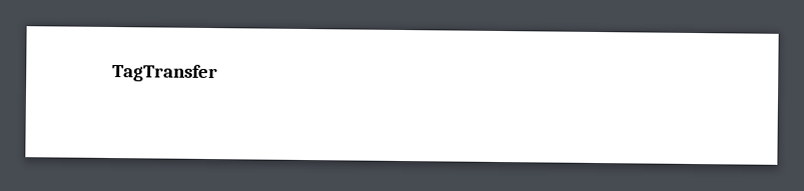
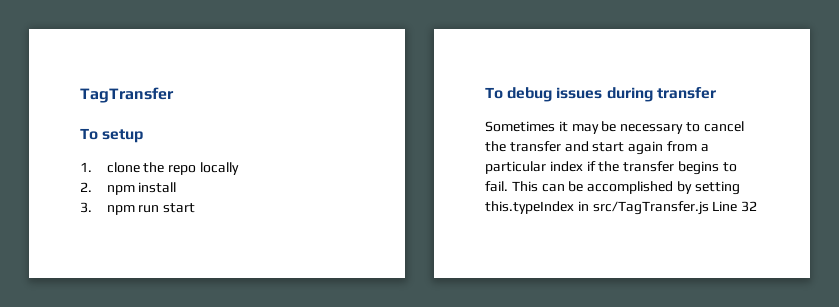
(218, 73) none -> [80,128,144,143] [80,162,240,175] [80,182,177,195] [80,202,196,215] [485,87,716,102] [485,121,744,134] [485,141,709,155] [485,161,737,175] [485,181,740,195] [485,201,758,215] // To setup // 1. clone the repo locally // 2. npm install // 3. npm run start // To debug issues during transfer // Sometimes it may be necessary to cancel the transfer and start again from a particular index if the transfer begins to fail. This can be accomplished by setting this.typeIndex in src/TagTransfer.js Line 32

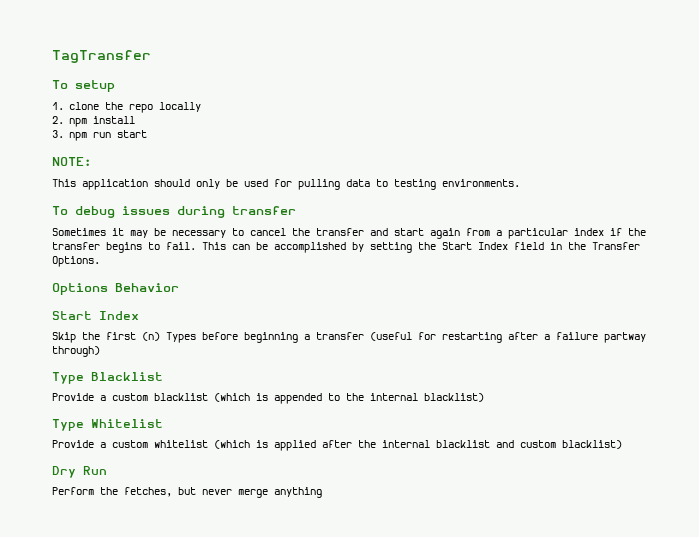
(196, 208) none -> [52,157,91,166] [52,179,520,190] // NOTE: // This application should only be used for pulling data to testing environments.
[485,201,758,215] this.typeIndex in src/TagTransfer.js Line 32 -> [418,242,640,250] [52,256,100,267] [52,283,179,295] [52,311,139,320] [52,332,646,343] [52,346,100,357] [52,372,163,384] [52,393,484,404] [52,419,163,431] [52,440,622,451] [52,466,107,478] [52,487,322,498] the Start Index field in the Transfer Options. // Options Behavior // Start Index // Skip the first (n) Types before beginning a transfer (useful for restarting after a failure partway through) // Type Blacklist // Provide a custom blacklist (which is appended to the internal blacklist) // Type Whitelist // Provide a custom whitelist (which is applied after the internal blacklist and custom blacklist) // Dry Run // Perform the fetches, but never merge anything

